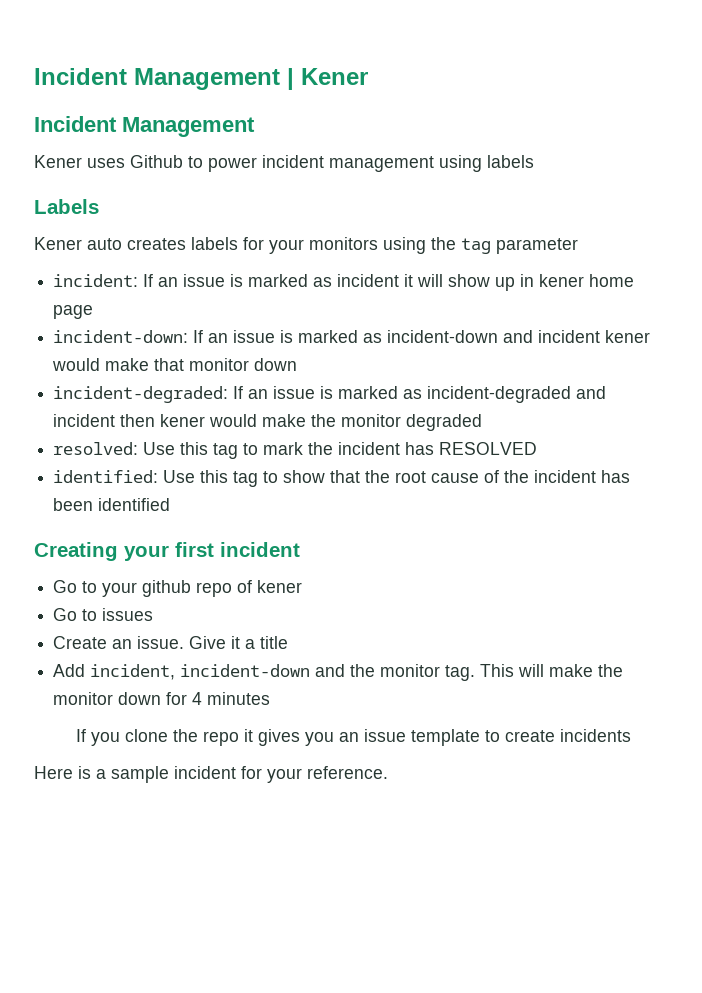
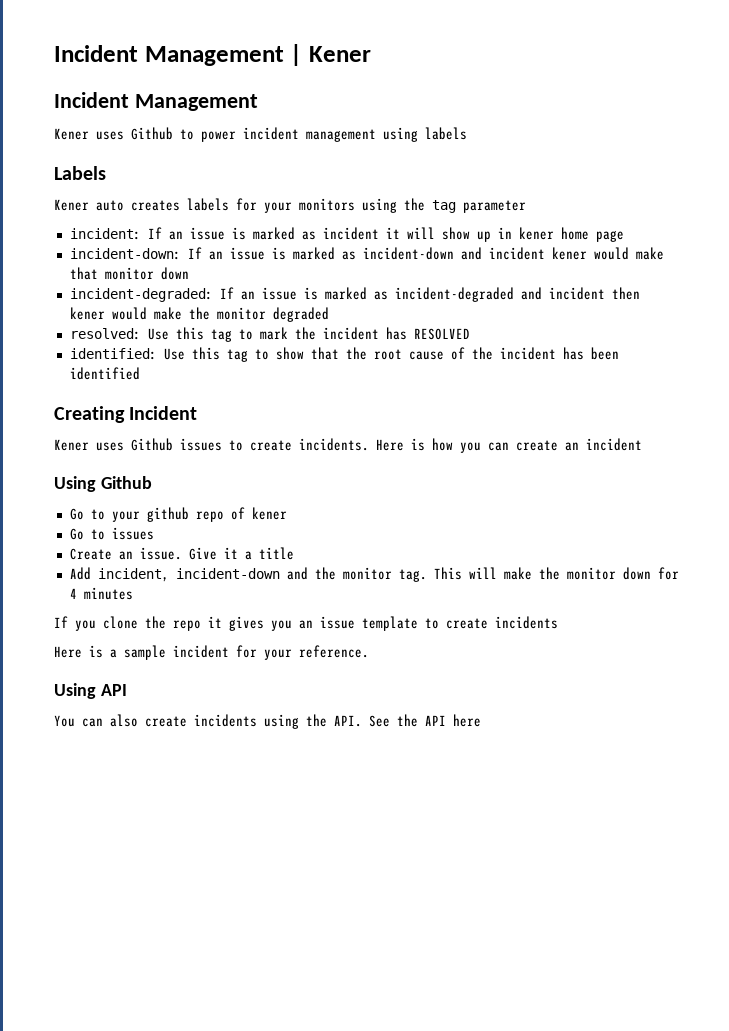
[124,542,300,561] your first incident -> [129,406,198,420] [54,438,642,453] [54,476,152,492] Incident // Kener uses Github issues to create incidents. Here is how you can create an incident // Using Github
(388, 772) none -> [54,683,127,699] [54,714,481,729] // Using API // You can also create incidents using the API. See the API here

